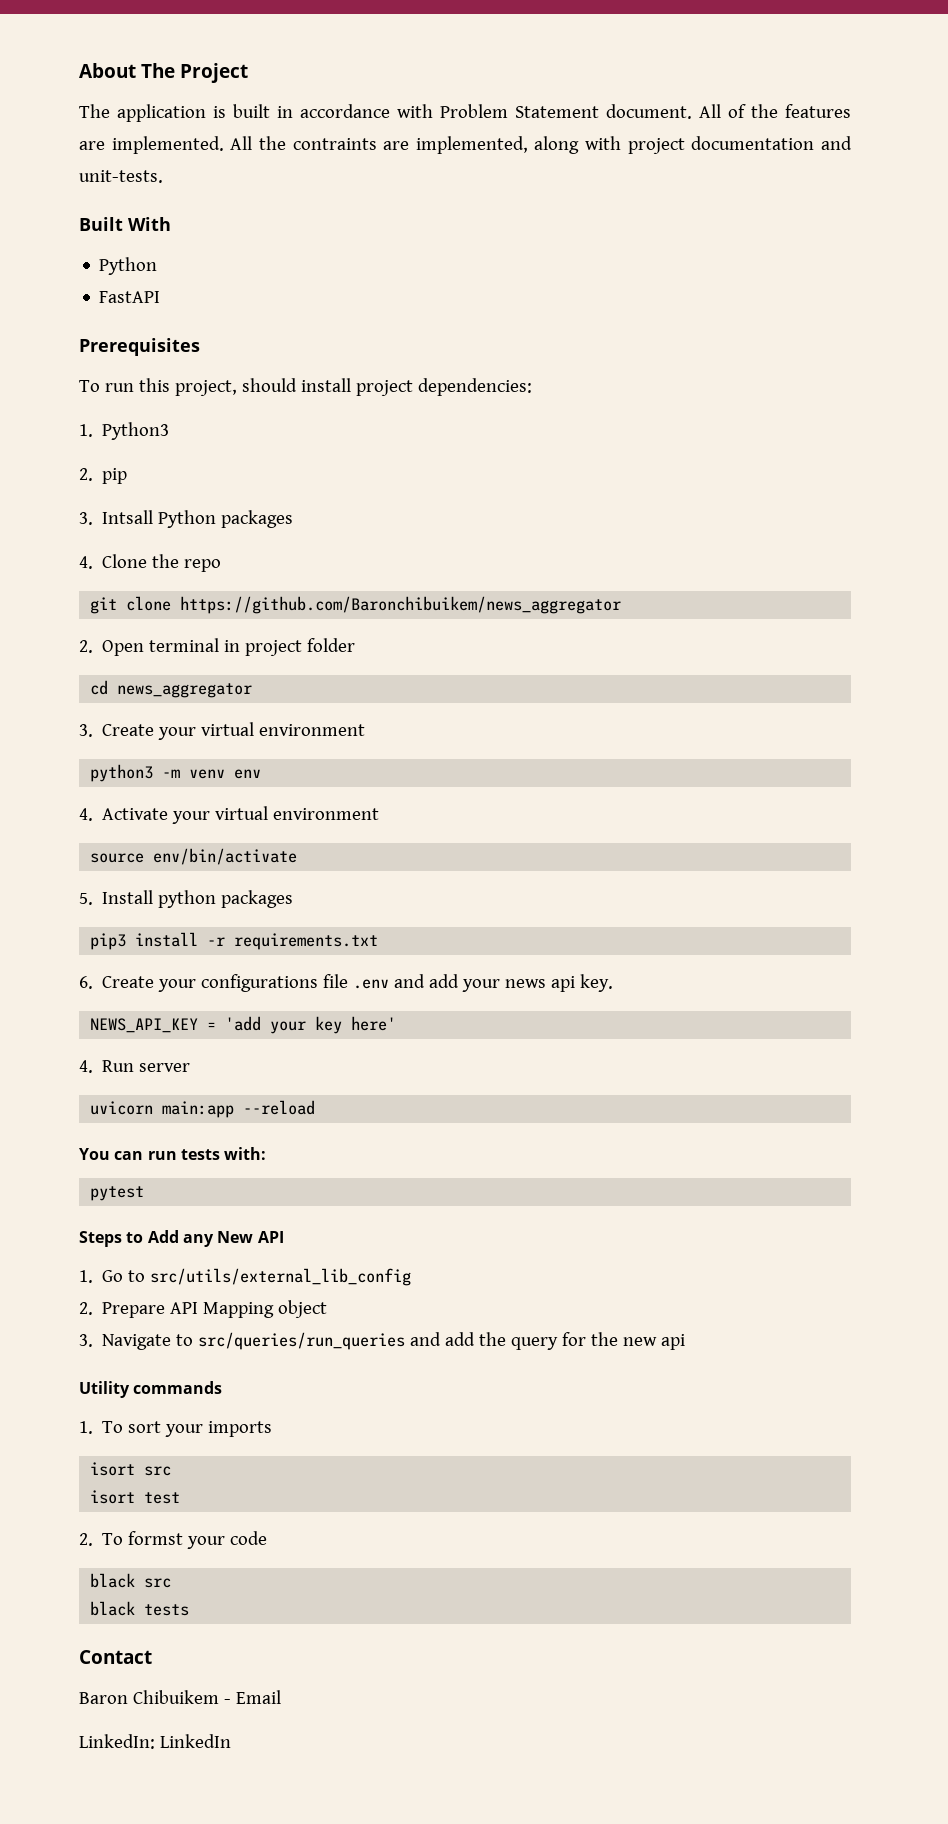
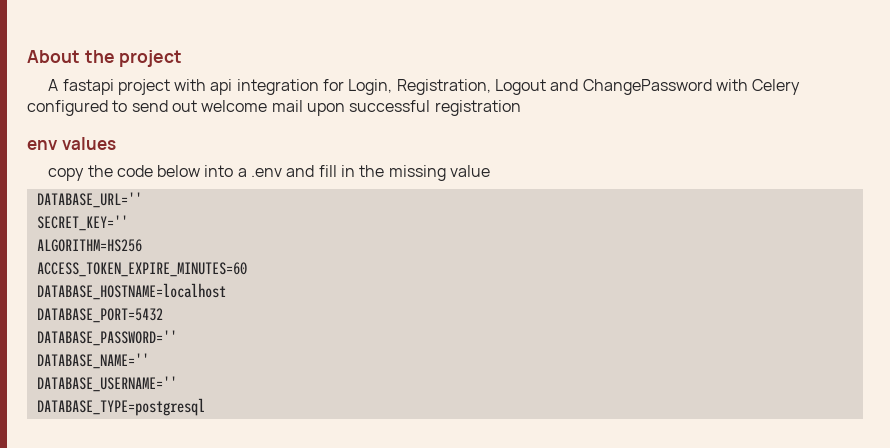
[141,63,249,83] [79,104,851,122] [79,136,852,154] [79,170,163,183] [79,217,171,231] [99,257,158,275] [99,291,161,303] [79,338,200,356] [79,378,532,396] [79,422,170,440] [79,468,128,484] [79,510,294,528] [79,554,222,572] [90,596,622,614] [79,638,356,656] [90,680,253,698] [79,722,366,740] [90,764,262,782] [79,806,380,824] [90,848,298,865] [79,890,294,908] [90,932,379,950] [79,974,614,992] [90,1016,397,1034] [79,1060,191,1073] [90,1100,316,1118] [79,1147,267,1160] [90,1186,145,1201] [79,1230,284,1247] [79,1268,412,1286] [79,1300,328,1318] [79,1332,686,1350] [79,1381,223,1398] [79,1421,273,1437] [90,1462,172,1476] [90,1490,181,1504] [79,1531,268,1549] [90,1573,172,1588] [90,1601,190,1616] [79,1650,152,1664] [79,1690,281,1704] [79,1734,231,1749] The Project // The application is built in accordance with Problem Statement document. All of the features are implemented. All the contraints are implemented, along with project documentation and unit-tests. // Built With // Python // FastAPI // Prerequisites // To run this project, should install project dependencies: // 1. Python3 // 2. pip // 3. Intsall Python packages // 4. Clone the repo // git clone https://github.com/Baronchibuikem/news_aggregator // 2. Open terminal in project folder // cd news_aggregator // 3. Create your virtual environment // python3 -m venv env // 4. Activate your virtual environment // source env/bin/activate // 5. Install python packages // pip3 install -r requirements.txt // 6. Create your configurations file .env and add your news api key. // NEWS_API_KEY = 'add your key here' // 4. Run server // uvicorn main:app --reload // You can run tests with: // pytest // Steps to Add any New API // 1. Go to src/utils/external_lib_config // 2. Prepare API Mapping object // 3. Navigate to src/queries/run_queries and add the query for the new api // Utility commands // 1. To sort your imports // isort src // isort test // 2. To formst your code // black src // black tests // Contact // Baron Chibuikem - Email // LinkedIn: LinkedIn -> [84,50,183,67] [48,79,801,95] [27,100,521,116] [27,137,116,150] [48,165,491,181] [36,192,142,208] [36,215,128,231] [36,239,142,252] [36,262,247,277] [36,283,226,300] [36,308,163,323] [36,330,177,346] [36,353,149,369] [36,376,177,392] [36,398,205,416] the project // A fastapi project with api integration for Login, Registration, Logout and ChangePassword with Celery configured to send out welcome mail upon successful registration // env values // copy the code below into a .env and fill in the missing value // DATABASE_URL='' // SECRET_KEY='' // ALGORITHM=HS256 // ACCESS_TOKEN_EXPIRE_MINUTES=60 // DATABASE_HOSTNAME=localhost // DATABASE_PORT=5432 // DATABASE_PASSWORD='' // DATABASE_NAME='' // DATABASE_USERNAME='' // DATABASE_TYPE=postgresql

